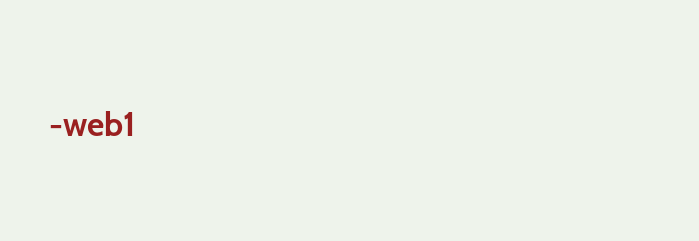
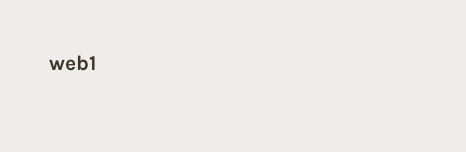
[49,111,135,136] -web1 -> [49,55,96,71] web1

